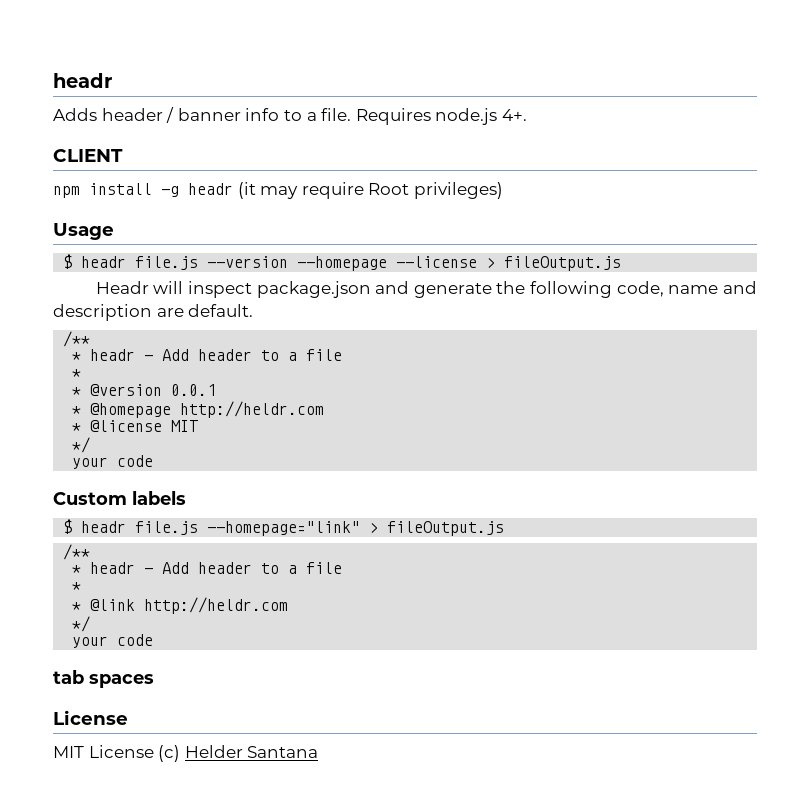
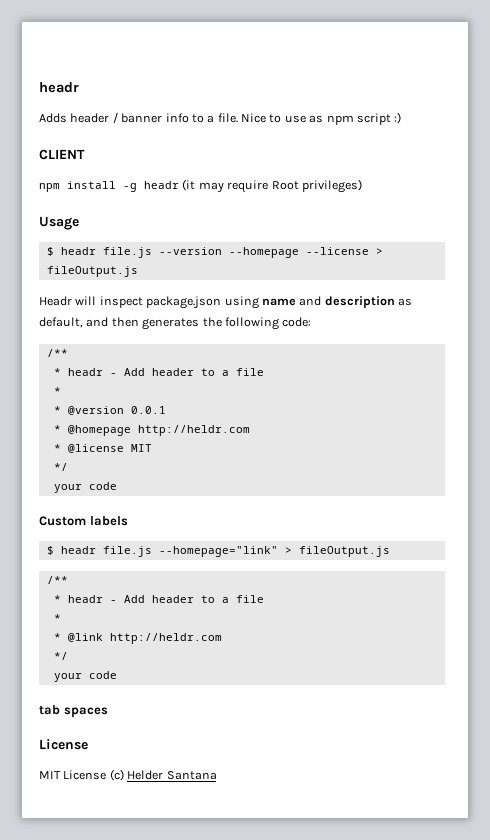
[355,108,527,125] Requires node.js 4+. -> [241,112,402,125] Nice to use as npm script :)
[375,281,757,298] [53,304,254,321] and generate the following code, name and description are default. -> [224,296,412,309] [39,317,312,330] using name and description as default, and then generates the following code:

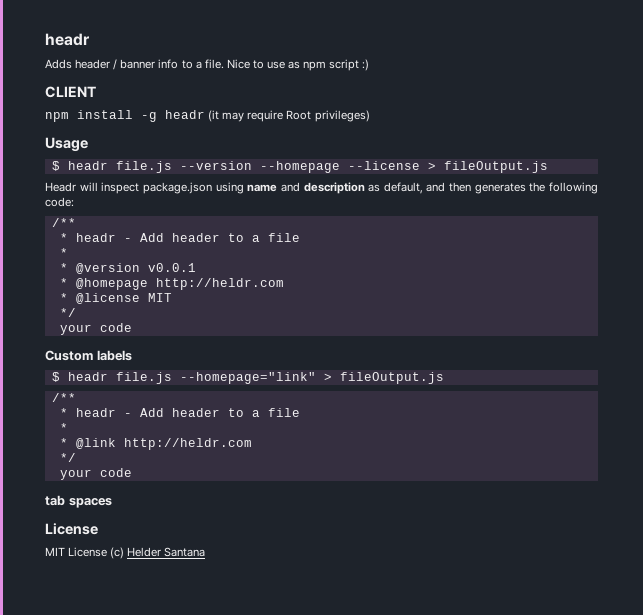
[130,406,166,414] 0.0.1 -> [147,263,196,272] v0.0.1

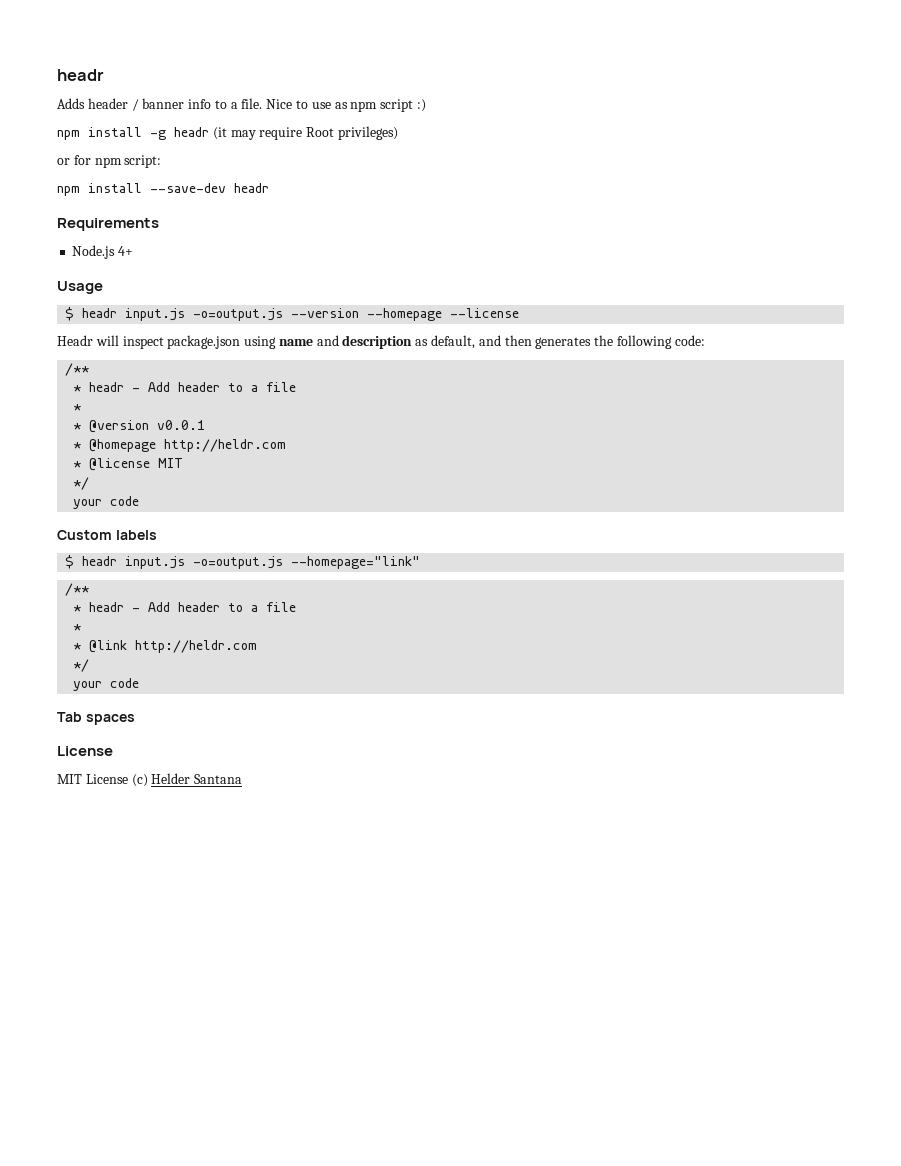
[45,86,96,98] // CLIENT -> (426, 105) none
(370, 116) none -> [57,155,162,168] [57,183,269,196] [57,218,159,231] [72,245,134,259] // or for npm script: // npm install --save-dev headr // Requirements // Node.js 4+
[115,161,172,173] file.js -> [125,308,284,321] input.js -o=output.js
[427,161,548,173] > fileOutput.js -> (520, 313) none
[115,372,172,384] file.js -> [125,556,284,569] input.js -o=output.js
[323,372,444,384] > fileOutput.js -> (421, 562) none
[45,495,65,506] tab -> [57,712,82,722] Tab

